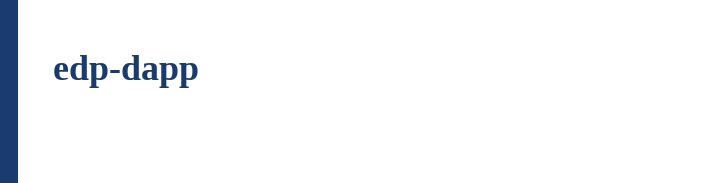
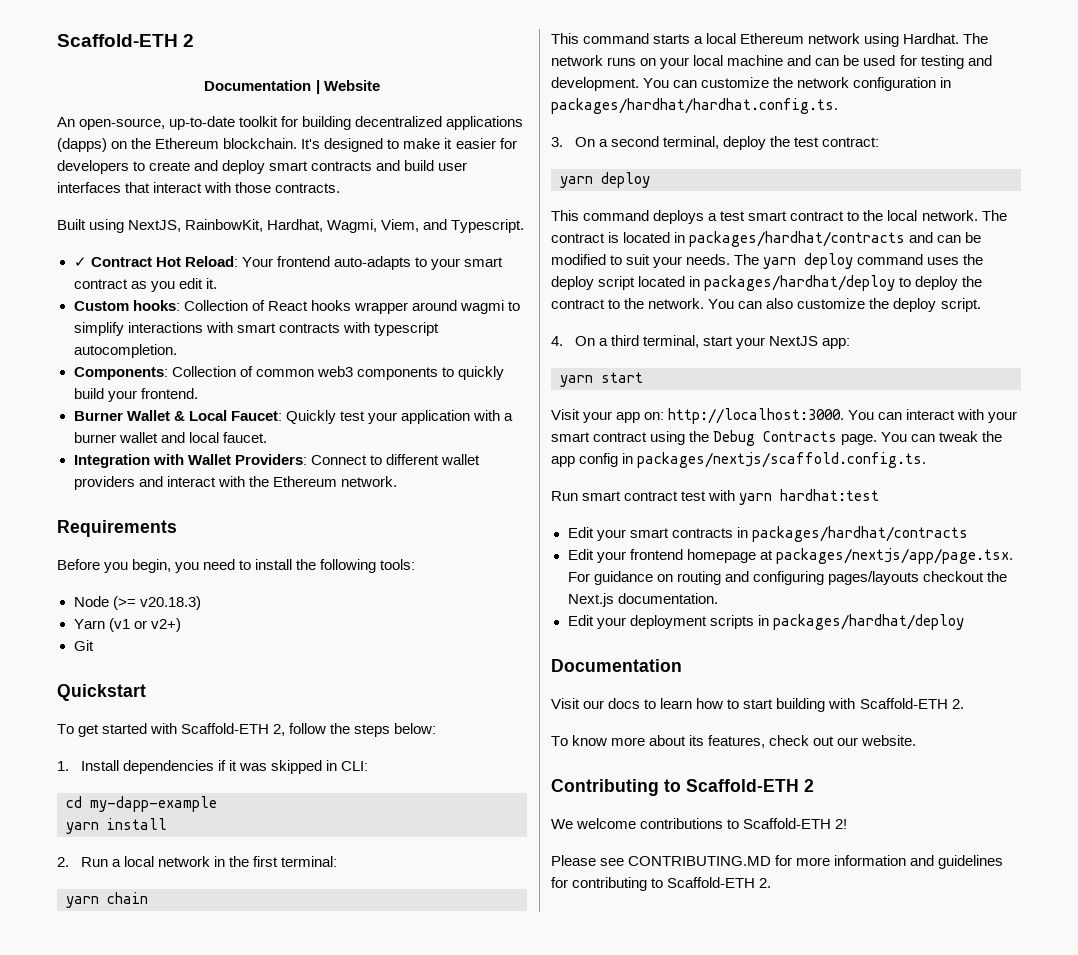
[53,55,199,88] edp-dapp -> [57,34,195,47] [204,80,380,94] [57,116,524,130] [57,138,517,152] [57,160,468,174] [57,182,341,193] [57,219,525,233] [73,256,503,270] [73,278,217,292] [73,300,520,314] [73,322,439,336] [73,344,177,358] [73,366,504,380] [73,388,198,402] [73,410,513,424] [73,432,267,443] [73,454,480,468] [73,476,397,490] [57,520,177,537] [57,559,416,573] [73,596,201,610] [73,618,181,632] [73,640,94,651] [57,684,146,701] [57,723,437,737] [57,760,368,774] [66,796,217,812] [66,818,167,834] [57,856,337,867] [66,892,148,908] [551,33,989,47] [551,55,992,69] [551,77,952,91] [551,98,838,114] [551,136,879,150] [560,172,650,188] [551,210,1007,224] [551,231,982,247] [551,253,984,269] [551,275,983,291] [551,298,981,312] [551,335,850,349] [560,372,643,387] [551,408,1018,424] [551,430,1003,446] [551,452,927,468] [551,489,880,505] [567,526,968,542] [567,548,1013,564] [567,571,1007,585] [567,593,718,607] [567,614,964,630] [551,659,682,672] [551,698,964,712] [551,735,917,748] [551,779,814,796] [551,818,848,829] [551,855,1004,869] [551,877,772,891] Scaffold-ETH 2 // Documentation | Website // An open-source, up-to-date toolkit for building decentralized applications (dapps) on the Ethereum blockchain. It's designed to make it easier for developers to create and deploy smart contracts and build user interfaces that interact with those contracts. // Built using NextJS, RainbowKit, Hardhat, Wagmi, Viem, and Typescript. // ✓ Contract Hot Reload: Your frontend auto-adapts to your smart contract as you edit it. // Custom hooks: Collection of React hooks wrapper around wagmi to simplify interactions with smart contracts with typescript autocompletion. // Components: Collection of common web3 components to quickly build your frontend. // Burner Wallet & Local Faucet: Quickly test your application with a burner wallet and local faucet. // Integration with Wallet Providers: Connect to different wallet providers and interact with the Ethereum network. // Requirements // Before you begin, you need to install the following tools: // Node (>= v20.18.3) // Yarn (v1 or v2+) // Git // Quickstart // To get started with Scaffold-ETH 2, follow the steps below: // 1. Install dependencies if it was skipped in CLI: // cd my-dapp-example // yarn install // 2. Run a local network in the first terminal: // yarn chain // This command starts a local Ethereum network using Hardhat. The network runs on your local machine and can be used for testing and development. You can customize the network configuration in packages/hardhat/hardhat.config.ts. // 3. On a second terminal, deploy the test contract: // yarn deploy // This command deploys a test smart contract to the local network. The contract is located in packages/hardhat/contracts and can be modified to suit your needs. The yarn deploy command uses the deploy script located in packages/hardhat/deploy to deploy the contract to the network. You can also customize the deploy script. // 4. On a third terminal, start your NextJS app: // yarn start // Visit your app on: http://localhost:3000. You can interact with your smart contract using the Debug Contracts page. You can tweak the app config in packages/nextjs/scaffold.config.ts. // Run smart contract test with yarn hardhat:test // Edit your smart contracts in packages/hardhat/contracts // Edit your frontend homepage at packages/nextjs/app/page.tsx. For guidance on routing and configuring pages/layouts checkout the Next.js documentation. // Edit your deployment scripts in packages/hardhat/deploy // Documentation // Visit our docs to learn how to start building with Scaffold-ETH 2. // To know more about its features, check out our website. // Contributing to Scaffold-ETH 2 // We welcome contributions to Scaffold-ETH 2! // Please see CONTRIBUTING.MD for more information and guidelines for contributing to Scaffold-ETH 2.

